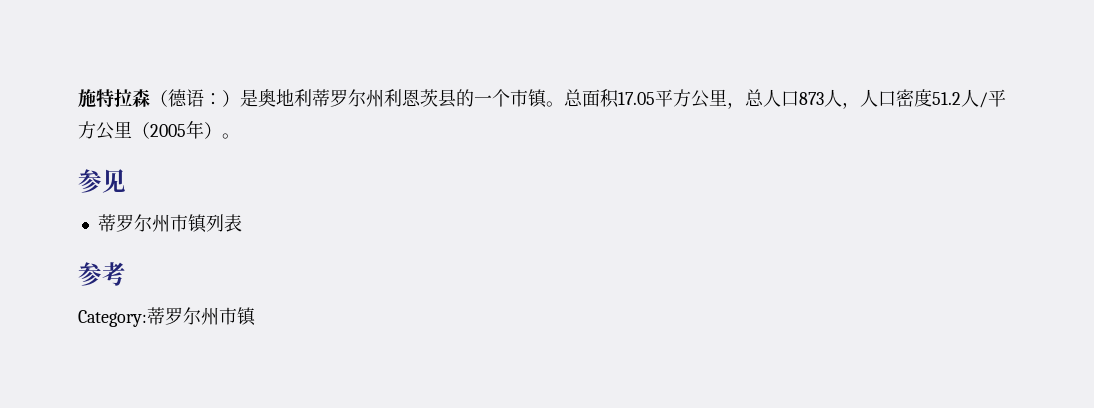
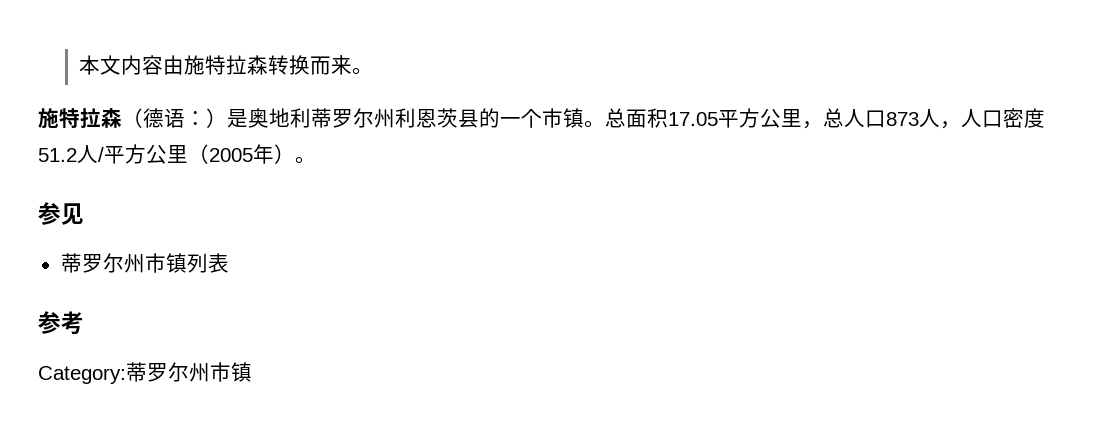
(78, 98) none -> [78,55,373,75] 本文内容由施特拉森转换而来。 //

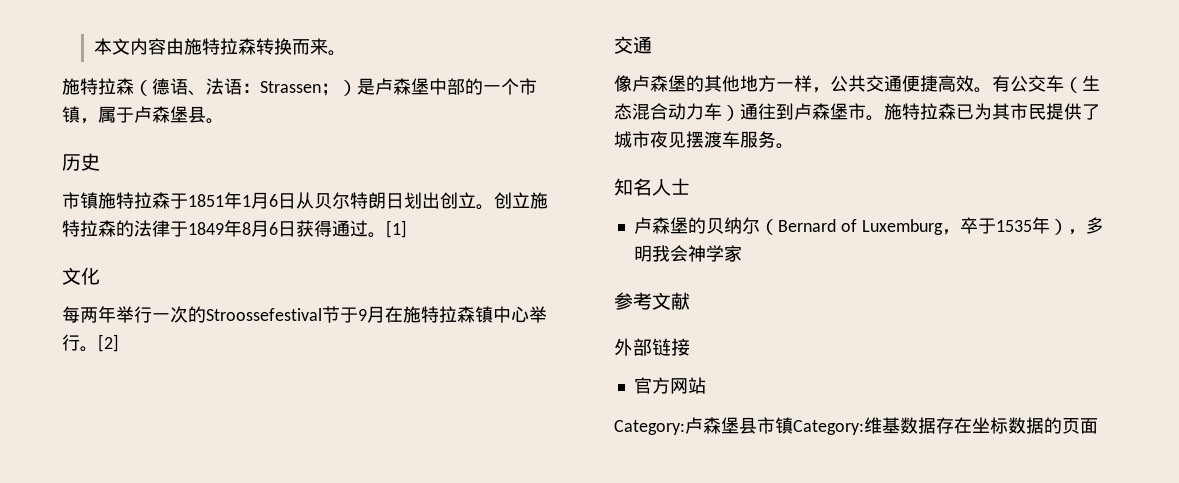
[185,108,1045,129] [38,144,316,164] [38,202,84,225] [60,253,229,273] [38,311,84,335] [38,362,252,384] ：）是奥地利蒂罗尔州利恩茨县的一个市镇。总面积17.05平方公里，总人口873人，人口密度51.2人/平方公里（2005年）。 // 参见 // 蒂罗尔州市镇列表 // 参考 // Category:蒂罗尔州市镇 -> [188,78,537,96] [62,106,224,124] [62,153,100,171] [62,192,548,210] [62,220,407,238] [62,267,100,285] [62,306,547,323] [62,334,119,352] [614,36,652,54] [614,75,1100,93] [614,103,1100,121] [614,131,794,149] [614,178,690,196] [633,217,1104,235] [633,245,742,262] [614,292,690,310] [614,338,690,356] [633,377,706,394] [614,417,1098,435] 、法语：Strassen；）是卢森堡中部的一个市镇，属于卢森堡县。 // 历史 // 市镇施特拉森于1851年1月6日从贝尔特朗日划出创立。创立施特拉森的法律于1849年8月6日获得通过。[1] // 文化 // 每两年举行一次的Stroossefestival节于9月在施特拉森镇中心举行。[2] // 交通 // 像卢森堡的其他地方一样，公共交通便捷高效。有公交车（生态混合动力车）通往到卢森堡市。施特拉森已为其市民提供了城市夜见摆渡车服务。 // 知名人士 // 卢森堡的贝纳尔（Bernard of Luxemburg，卒于1535年），多明我会神学家 // 参考文献 // 外部链接 // 官方网站 // Category:卢森堡县市镇Category:维基数据存在坐标数据的页面

